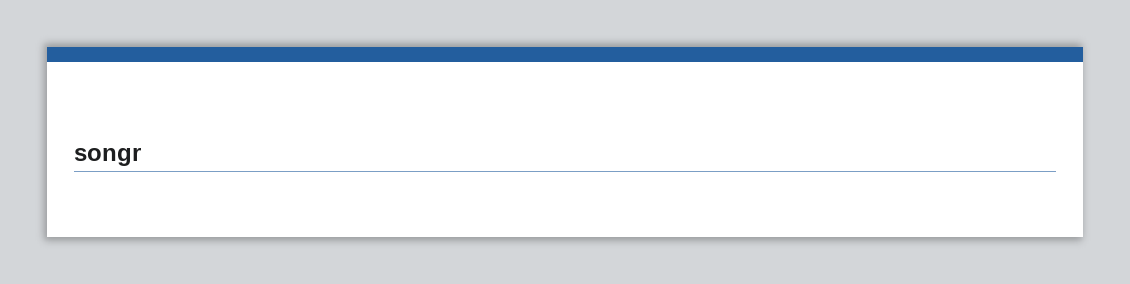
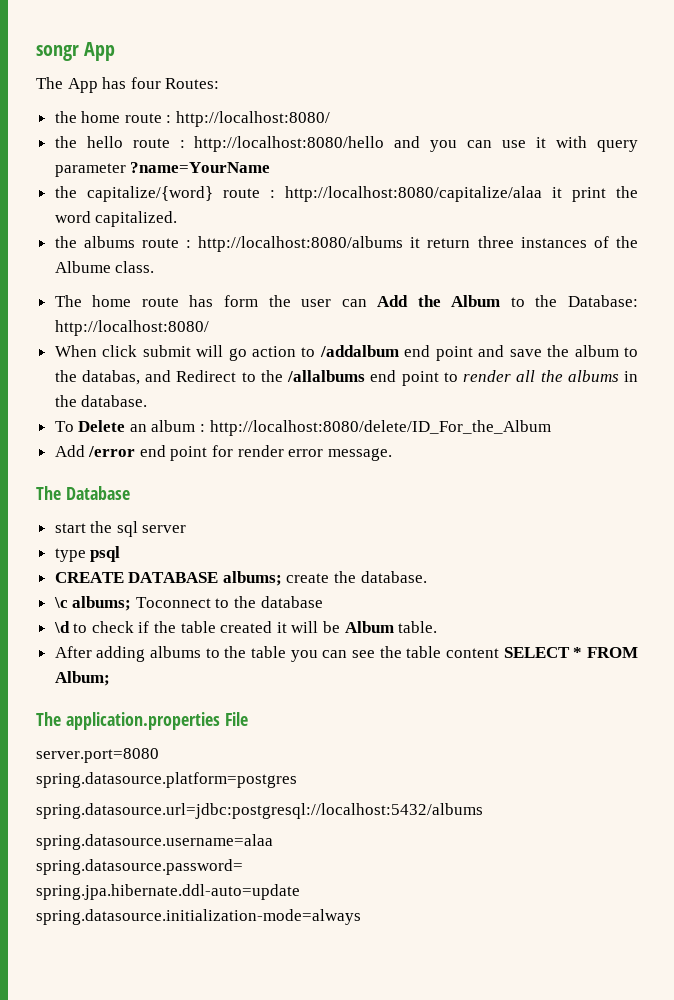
(141, 157) none -> [84,42,116,61] [36,77,220,93] [54,111,331,127] [54,136,638,152] [54,162,271,177] [54,186,638,202] [54,211,178,227] [54,236,638,252] [54,261,155,273] [54,295,638,307] [54,320,209,336] [54,345,638,361] [54,370,638,386] [54,395,148,407] [54,420,551,436] [54,445,392,461] [36,486,130,500] [54,521,187,537] [54,546,121,562] [54,571,427,586] [53,596,323,611] [53,621,438,633] [54,646,638,662] [54,671,110,686] [36,712,248,730] [36,748,159,763] [36,772,297,788] [36,803,483,819] [36,834,273,850] [36,859,243,875] [36,884,300,900] [36,909,361,925] App // The App has four Routes: // the home route : http://localhost:8080/ // the hello route : http://localhost:8080/hello and you can use it with query parameter ?name=YourName // the capitalize/{word} route : http://localhost:8080/capitalize/alaa it print the word capitalized. // the albums route : http://localhost:8080/albums it return three instances of the Albume class. // The home route has form the user can Add the Album to the Database: http://localhost:8080/ // When click submit will go action to /addalbum end point and save the album to the databas, and Redirect to the /allalbums end point to render all the albums in the database. // To Delete an album : http://localhost:8080/delete/ID_For_the_Album // Add /error end point for render error message. // The Database // start the sql server // type psql // CREATE DATABASE albums; create the database. // \c albums; Toconnect to the database // \d to check if the table created it will be Album table. // After adding albums to the table you can see the table content SELECT * FROM Album; // The application.properties File // server.port=8080 // spring.datasource.platform=postgres // spring.datasource.url=jdbc:postgresql://localhost:5432/albums // spring.datasource.username=alaa // spring.datasource.password= // spring.jpa.hibernate.ddl-auto=update // spring.datasource.initialization-mode=always

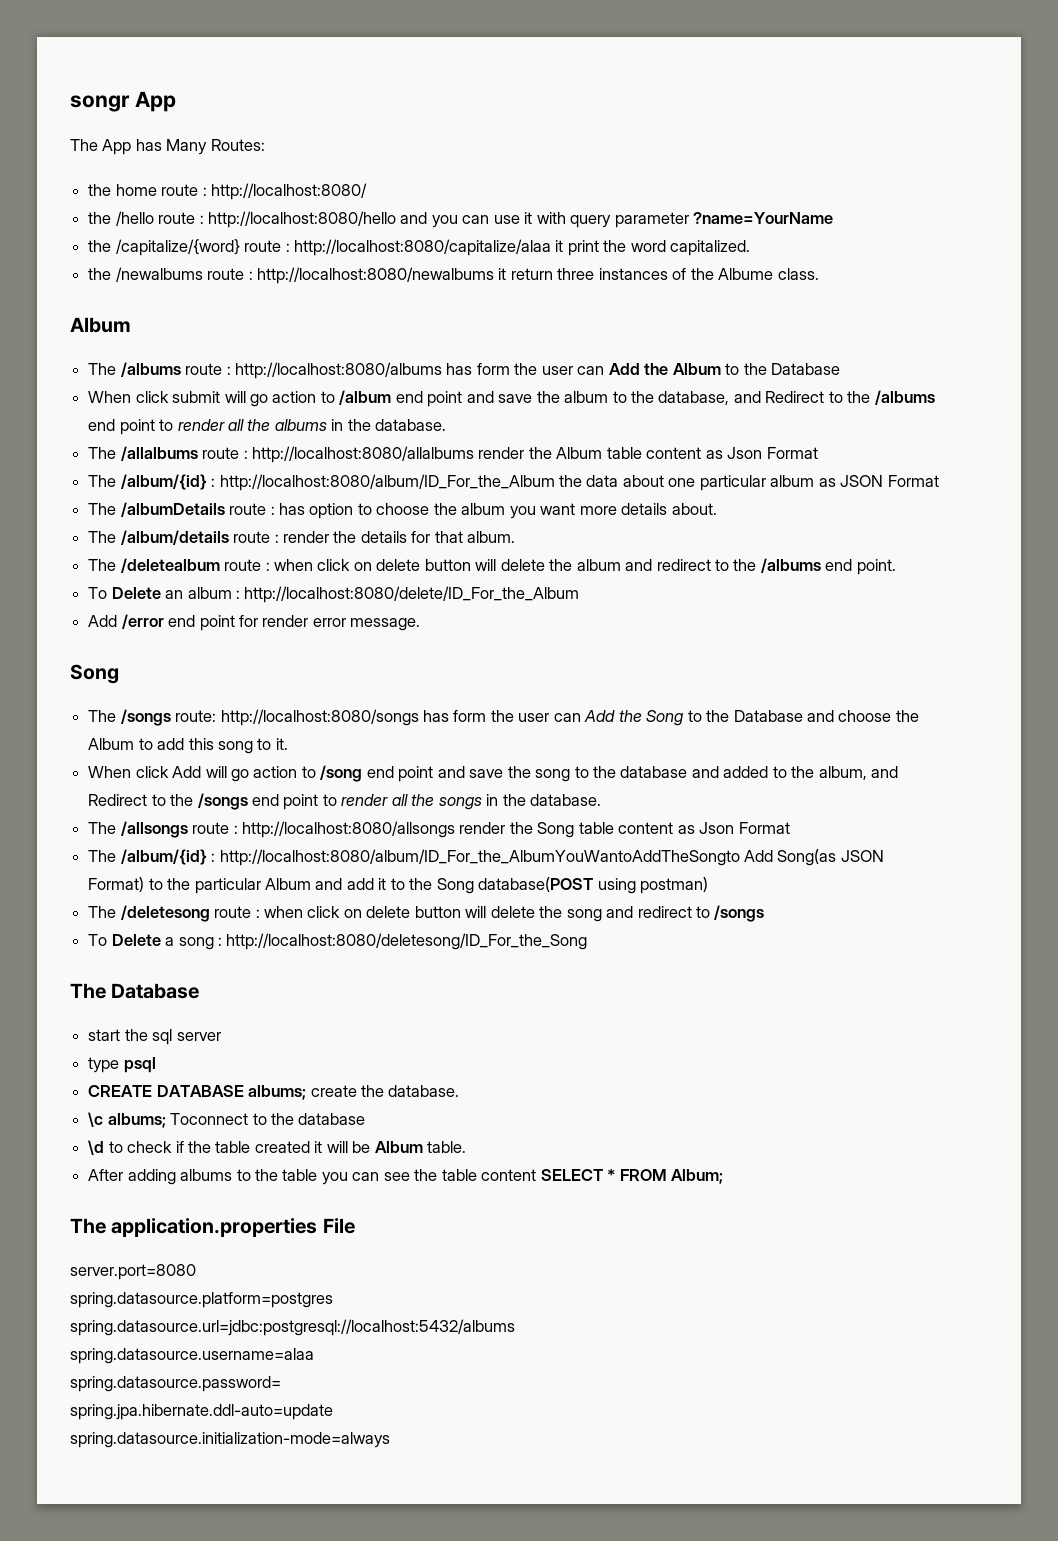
[130,77,161,89] four -> [166,139,208,155] Many
[86,136,123,148] hello -> [115,211,154,226] /hello
[86,186,213,202] capitalize/{word} -> [115,239,240,256] /capitalize/{word}
[83,236,404,252] albums route : http://localhost:8080/albums -> [115,267,494,284] /newalbums route : http://localhost:8080/newalbums
[54,295,179,307] // The home route -> [70,317,131,333] [88,362,442,379] // Album // The /albums route : http://localhost:8080/albums
[568,295,638,307] [54,320,209,336] Database: http://localhost:8080/ -> [770,363,840,375] Database
[319,345,399,357] /addalbum -> [339,390,392,405] /album
[81,370,366,385] databas, and Redirect to the /allalbums -> [658,390,935,405] database, and Redirect to the /albums
(148, 401) none -> [88,446,818,463] [88,474,939,491] [88,502,717,519] [88,530,516,545] [88,558,896,575] // The /allalbums route : http://localhost:8080/allalbums render the Album table content as Json Format // The /album/{id} : http://localhost:8080/album/ID_For_the_Album the data about one particular album as JSON Format // The /albumDetails route : has option to choose the album you want more details about. // The /album/details route : render the details for that album. // The /deletealbum route : when click on delete button will delete the album and redirect to the /albums end point.
(392, 454) none -> [70,664,119,684] [88,709,919,726] [88,738,288,754] [88,765,899,782] [88,793,602,810] [88,821,790,838] [88,849,884,866] [88,877,709,894] [88,905,765,922] [88,933,588,950] // Song // The /songs route: http://localhost:8080/songs has form the user can Add the Song to the Database and choose the Album to add this song to it. // When click Add will go action to /song end point and save the song to the database and added to the album, and Redirect to the /songs end point to render all the songs in the database. // The /allsongs route : http://localhost:8080/allsongs render the Song table content as Json Format // The /album/{id} : http://localhost:8080/album/ID_For_the_AlbumYouWantoAddTheSongto Add Song(as JSON Format) to the particular Album and add it to the Song database(POST using postman) // The /deletesong route : when click on delete button will delete the song and redirect to /songs // To Delete a song : http://localhost:8080/deletesong/ID_For_the_Song

